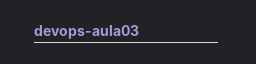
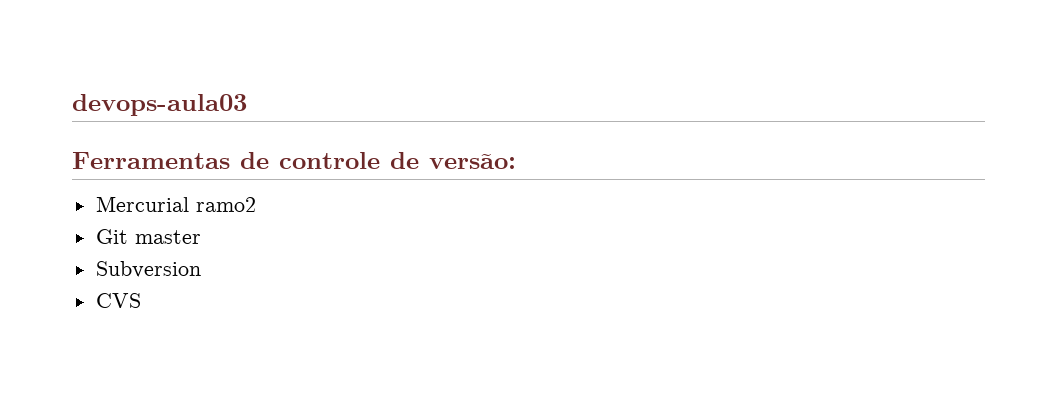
(139, 32) none -> [72,152,516,169] [95,196,256,212] [95,229,201,244] [95,261,201,278] [95,293,141,308] // Ferramentas de controle de versão: // Mercurial ramo2 // Git master // Subversion // CVS

